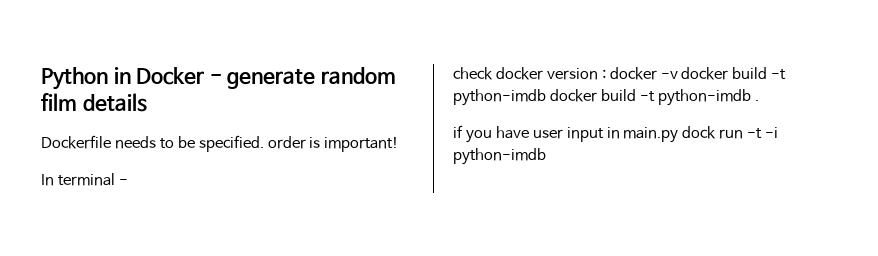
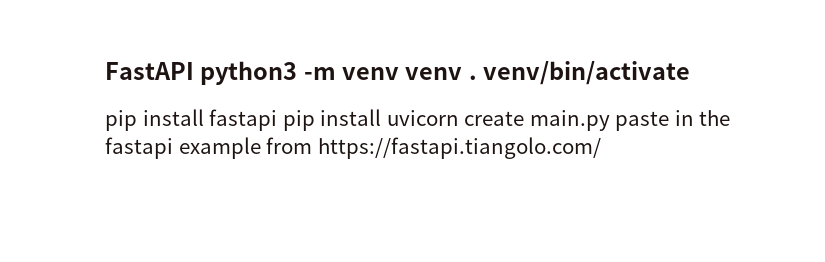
[41,67,396,90] [41,93,147,112] [41,135,400,152] [41,173,128,186] [453,67,787,80] [453,89,759,106] [453,125,779,143] [453,148,546,165] Python in Docker - generate random film details // Dockerfile needs to be specified. order is important! // In terminal - // check docker version : docker -v docker build -t python-imdb docker build -t python-imdb . // if you have user input in main.py dock run -t -i python-imdb -> [105,61,691,85] [105,109,731,131] [105,137,601,159] FastAPI python3 -m venv venv . venv/bin/activate // pip install fastapi pip install uvicorn create main.py paste in the fastapi example from https://fastapi.tiangolo.com/

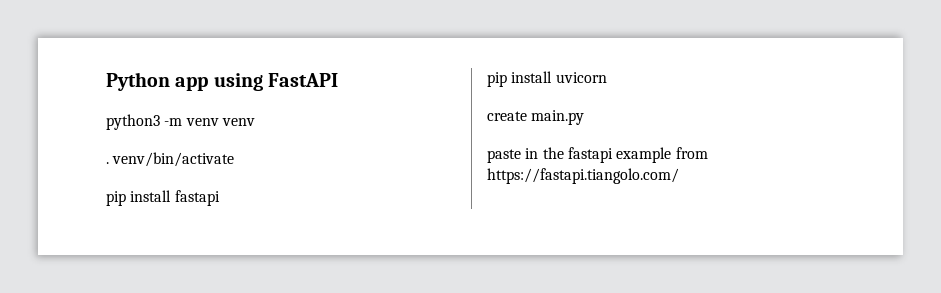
(105, 71) none -> [106,72,263,91] Python app using
(194, 71) none -> (339, 80) //
(463, 73) none -> (255, 122) //
(278, 120) none -> (220, 198) //
(459, 118) none -> (607, 77) //
(610, 120) none -> (585, 117) //

